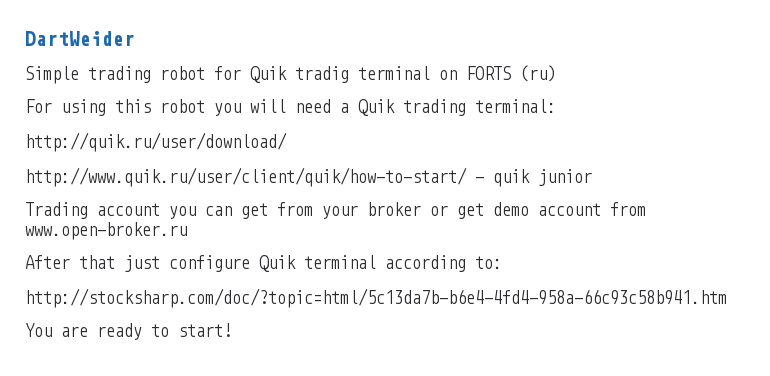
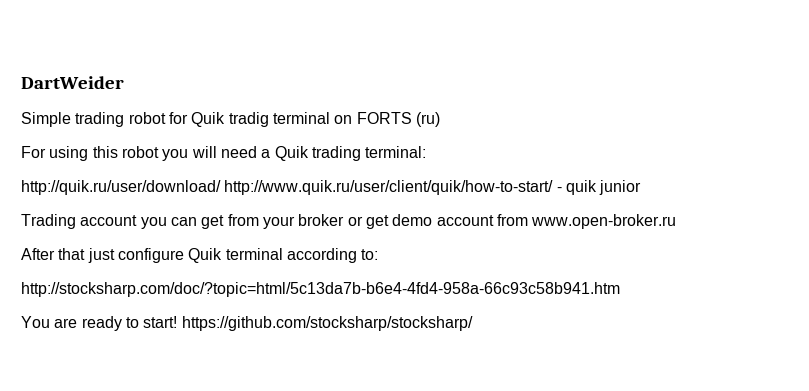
(287, 142) // -> (221, 187) none
(232, 330) none -> [181,316,473,331] https://github.com/stocksharp/stocksharp/

